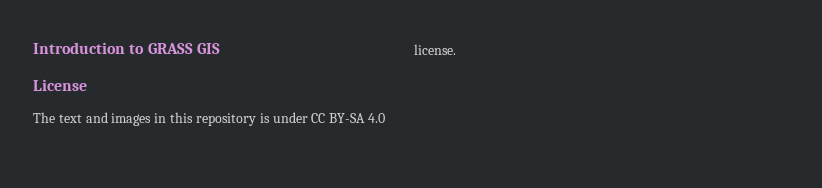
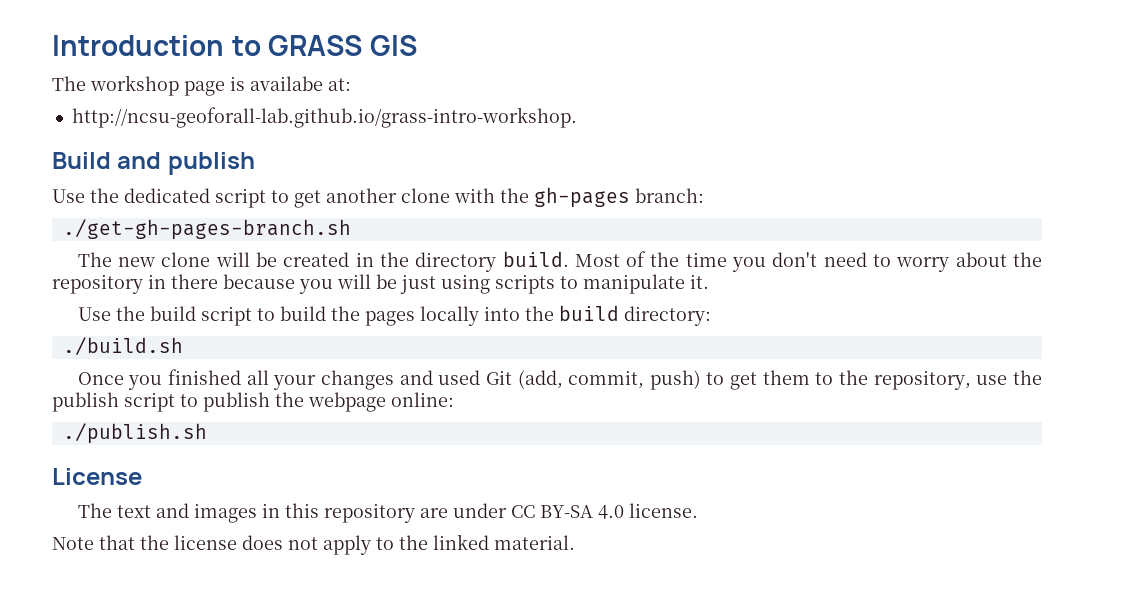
(220, 48) none -> [52,75,351,96] [71,107,577,128] [52,152,255,175] [52,187,704,208] [62,219,351,240] [77,251,1043,272] [52,274,709,294] [77,305,711,326] [62,337,183,355] [77,369,1043,390] [52,392,454,412] [62,423,207,444] // The workshop page is availabe at: // http://ncsu-geoforall-lab.github.io/grass-intro-workshop. // Build and publish // Use the dedicated script to get another clone with the gh-pages branch: // ./get-gh-pages-branch.sh // The new clone will be created in the directory build. Most of the time you don't need to worry about the repository in there because you will be just using scripts to manipulate it. // Use the build script to build the pages locally into the build directory: // ./build.sh // Once you finished all your changes and used Git (add, commit, push) to get them to the repository, use the publish script to publish the webpage online: // ./publish.sh
[259,113,270,123] is -> [419,508,448,518] are
(456, 49) none -> [52,534,575,555] // Note that the license does not apply to the linked material.

